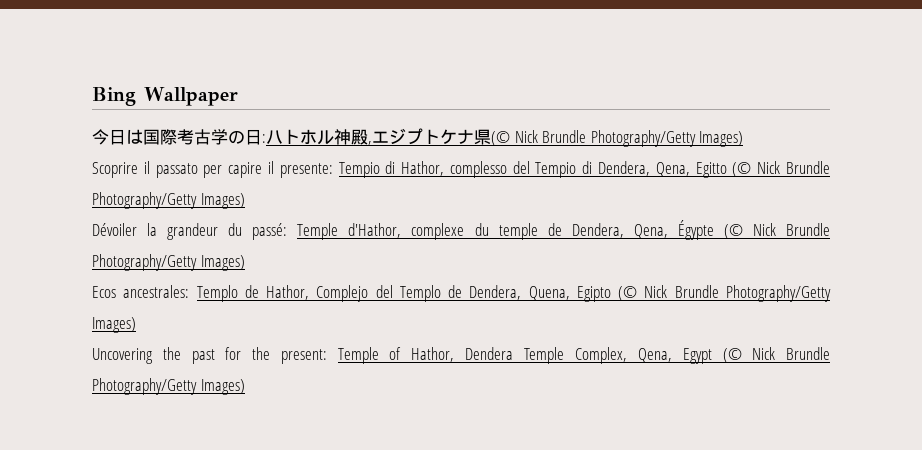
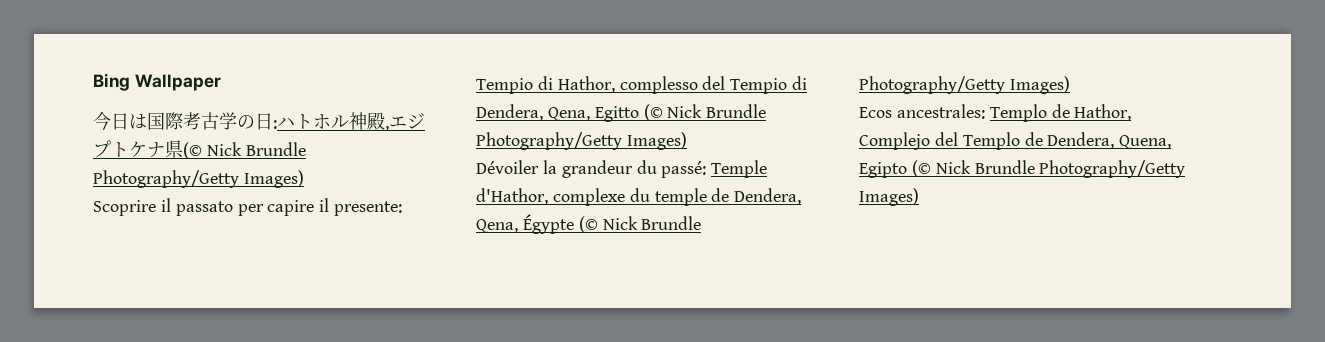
[92,347,830,364] [92,378,245,395] // Uncovering the past for the present: Temple of Hathor, Dendera Temple Complex, Qena, Egypt (© Nick Brundle Photography/Getty Images) -> (919, 197) none

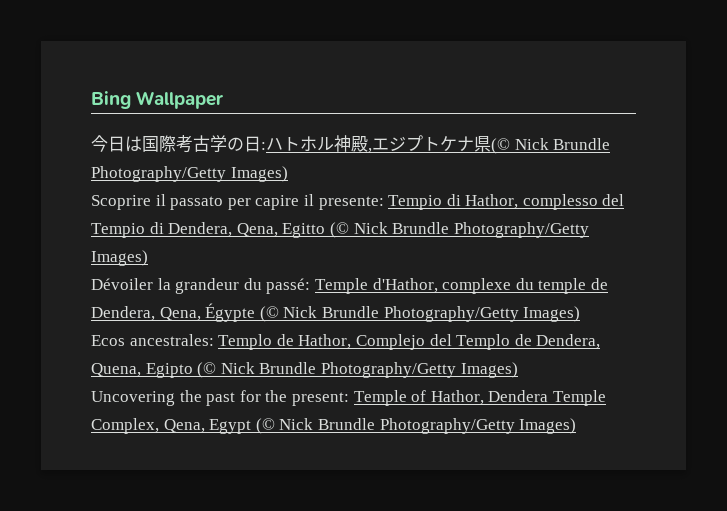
(919, 197) none -> [91,390,606,406] [91,418,577,434] // Uncovering the past for the present: Temple of Hathor, Dendera Temple Complex, Qena, Egypt (© Nick Brundle Photography/Getty Images)

